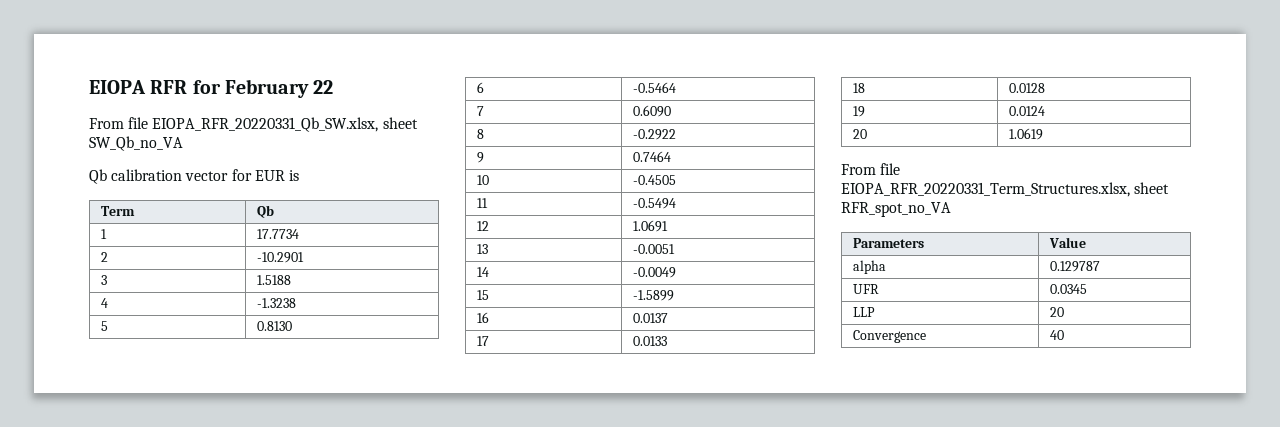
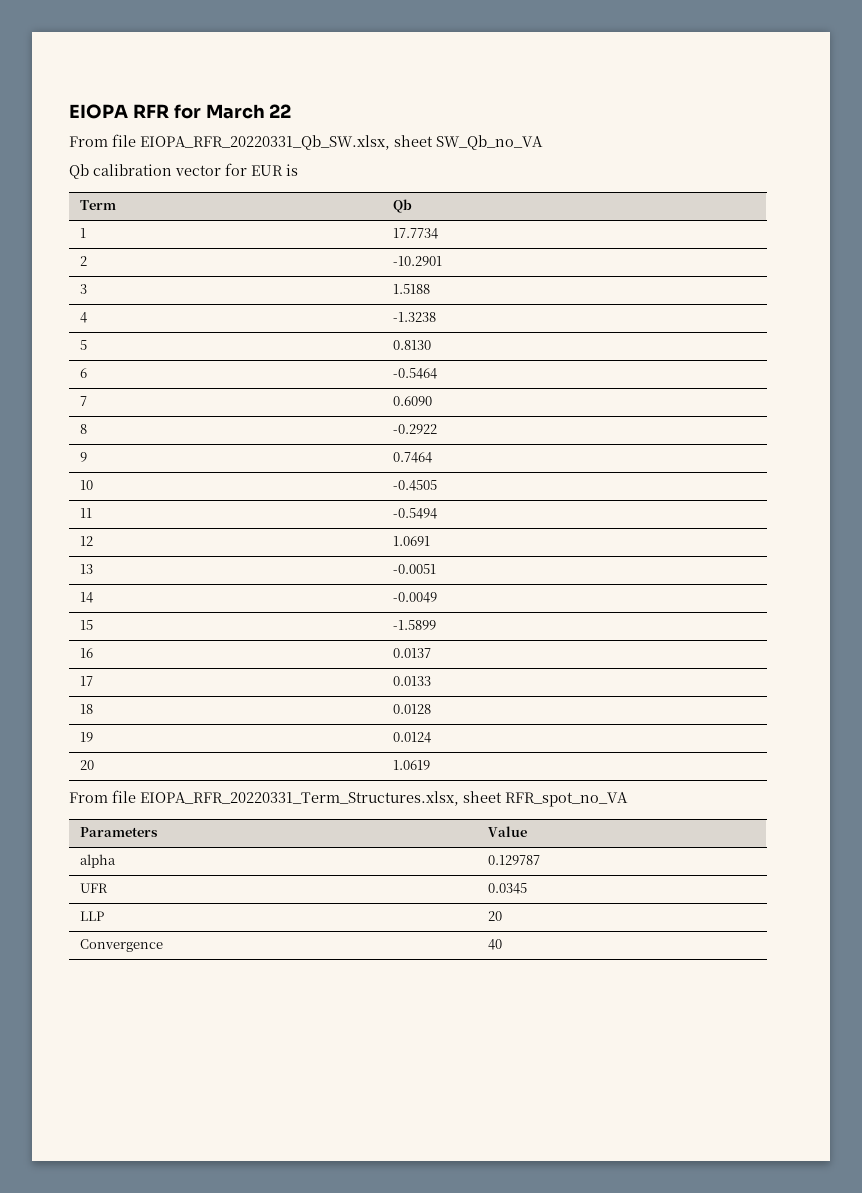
[224,79,309,98] February -> [205,104,265,119] March

